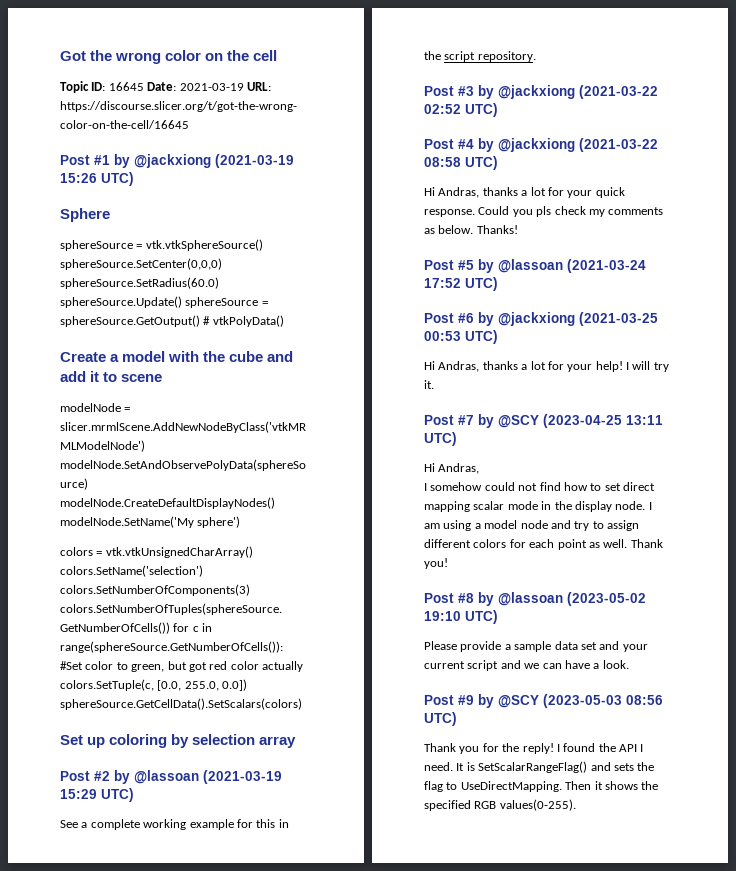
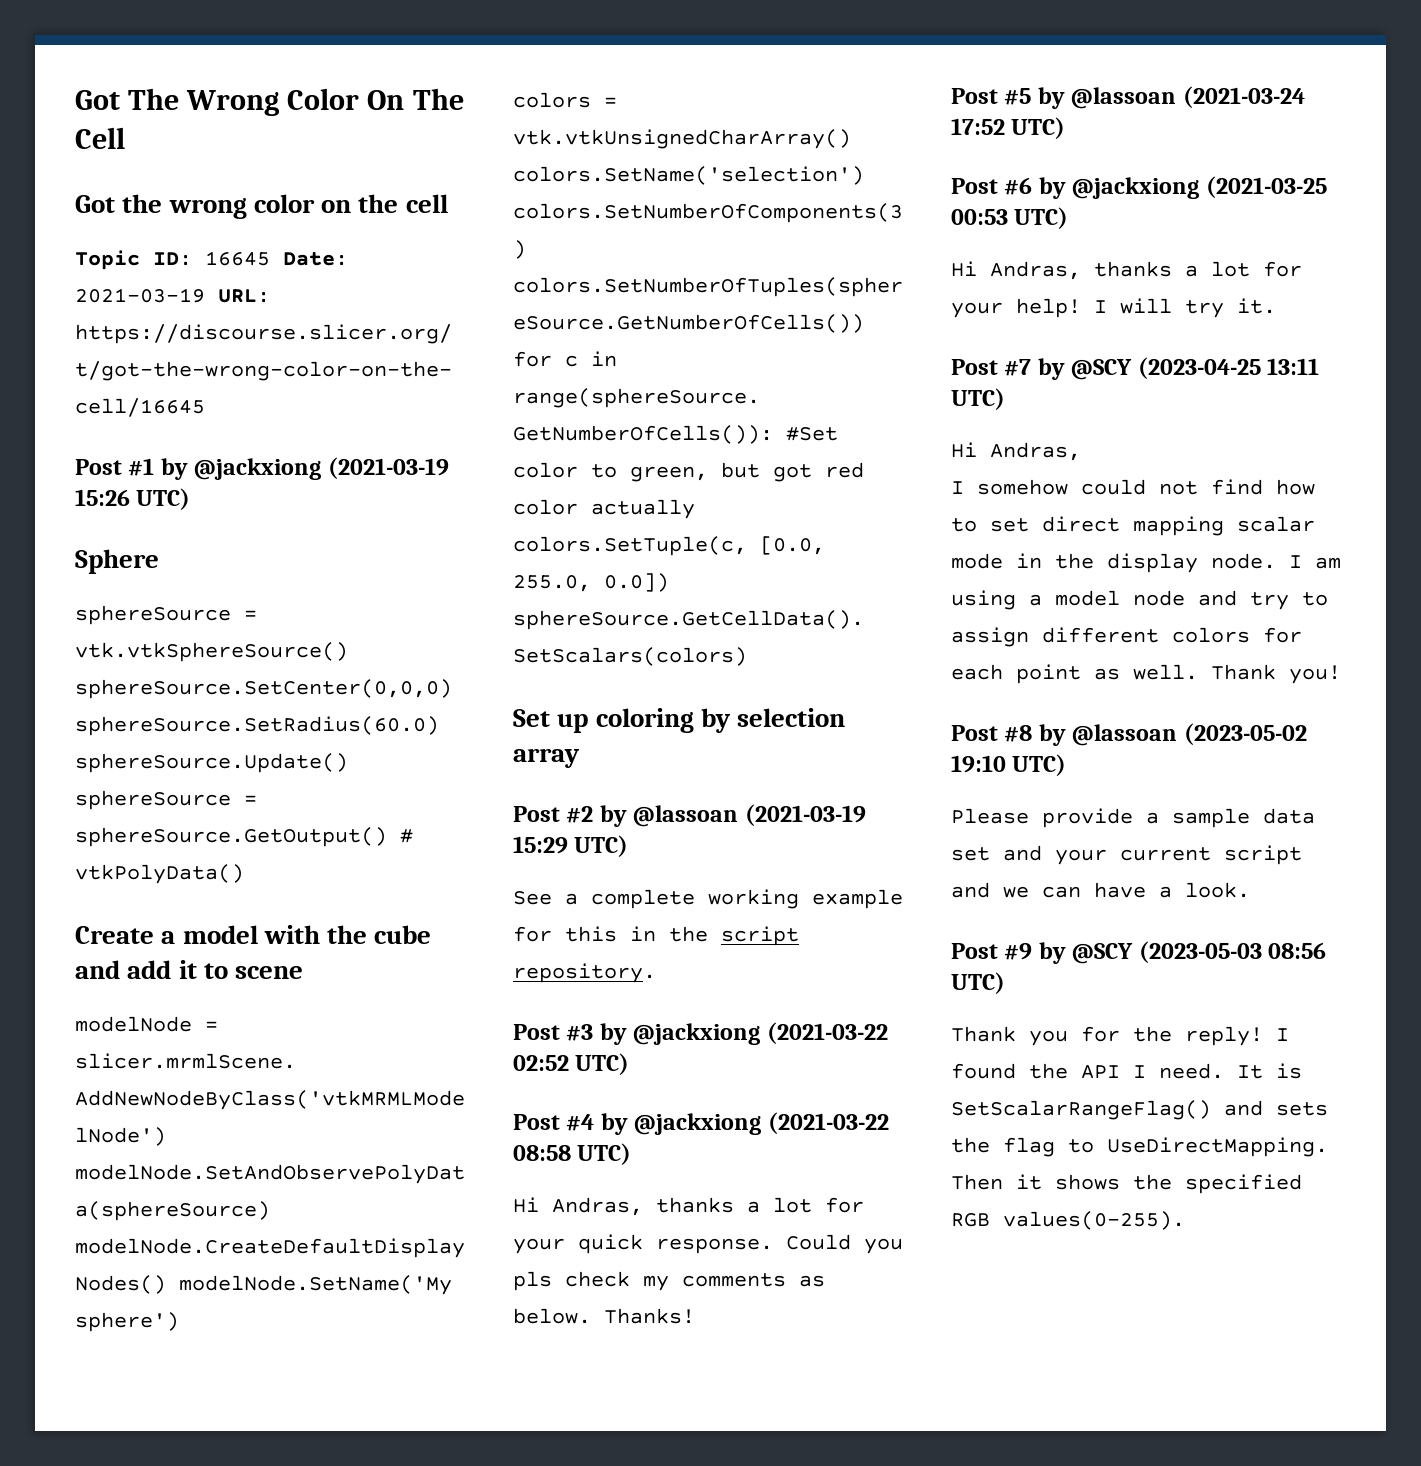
[60,51,86,61] Got -> [75,88,464,116] [75,127,125,149] [75,195,115,213] Got The Wrong Color On The Cell // Got

